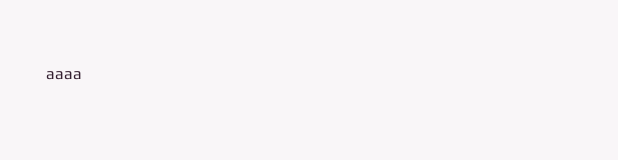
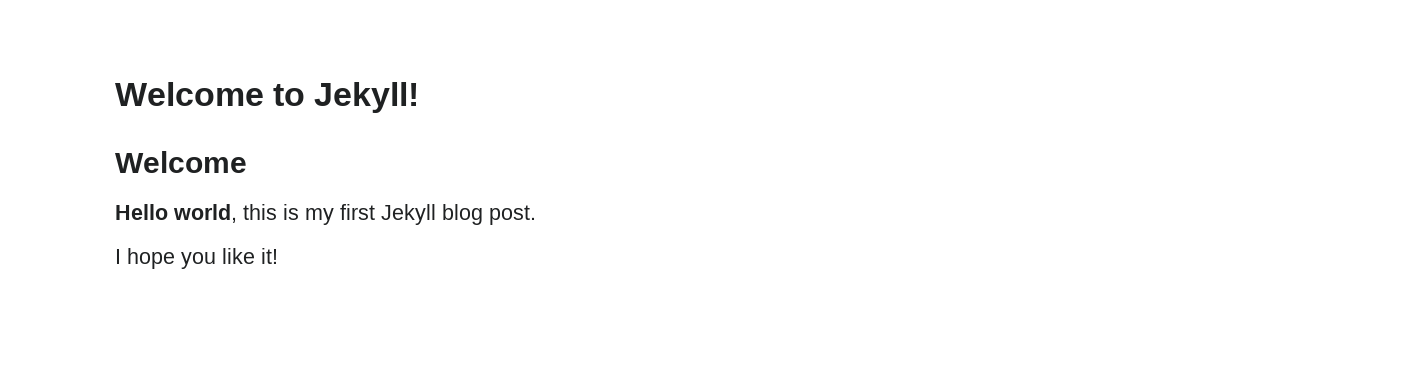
[46,71,82,80] aaaa -> [115,82,420,113] [115,151,247,173] [115,204,536,225] [115,248,278,269] Welcome to Jekyll! // Welcome // Hello world, this is my first Jekyll blog post. // I hope you like it!

